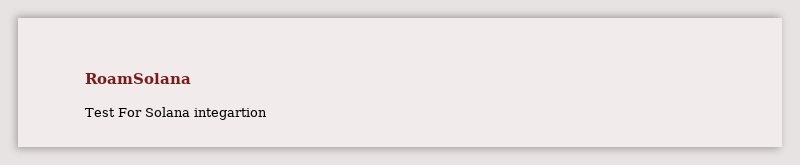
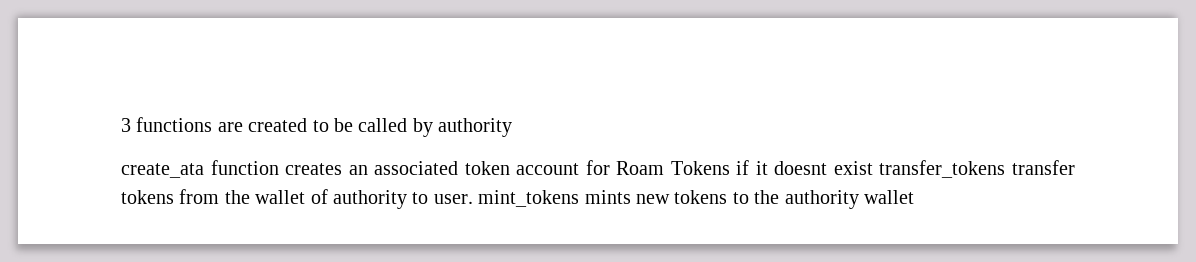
[85,73,191,84] [85,107,267,120] RoamSolana // Test For Solana integartion -> [121,117,513,137] [121,160,1075,178] [121,189,914,209] 3 functions are created to be called by authority // create_ata function creates an associated token account for Roam Tokens if it doesnt exist transfer_tokens transfer tokens from the wallet of authority to user. mint_tokens mints new tokens to the authority wallet

